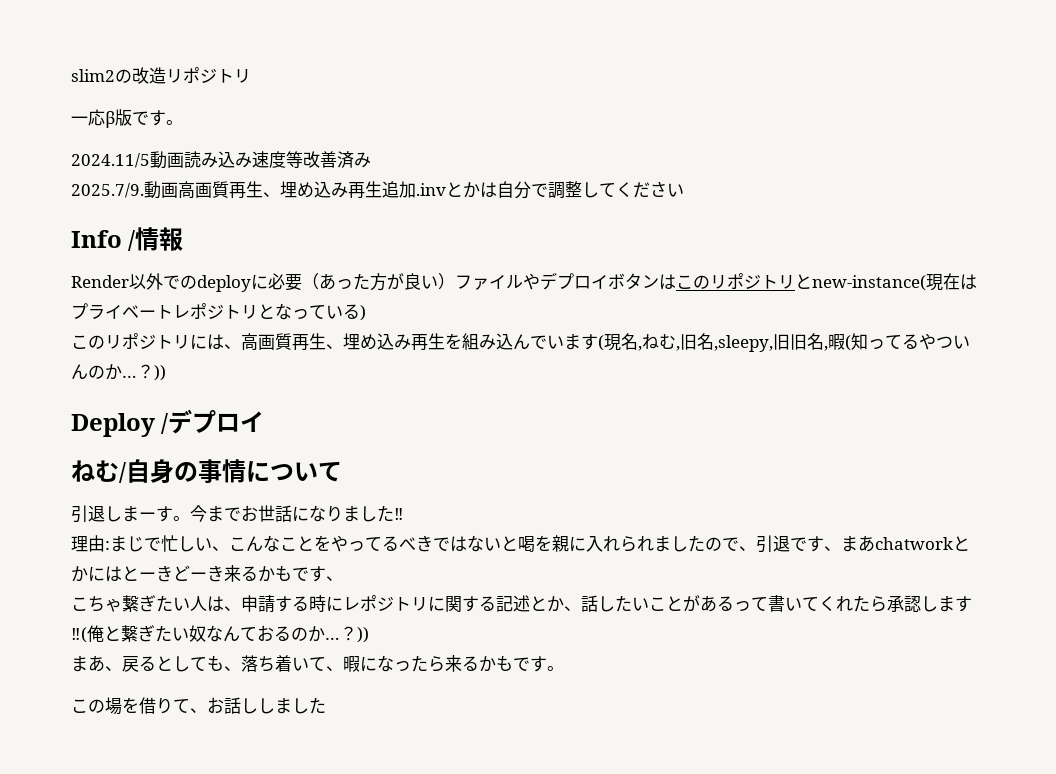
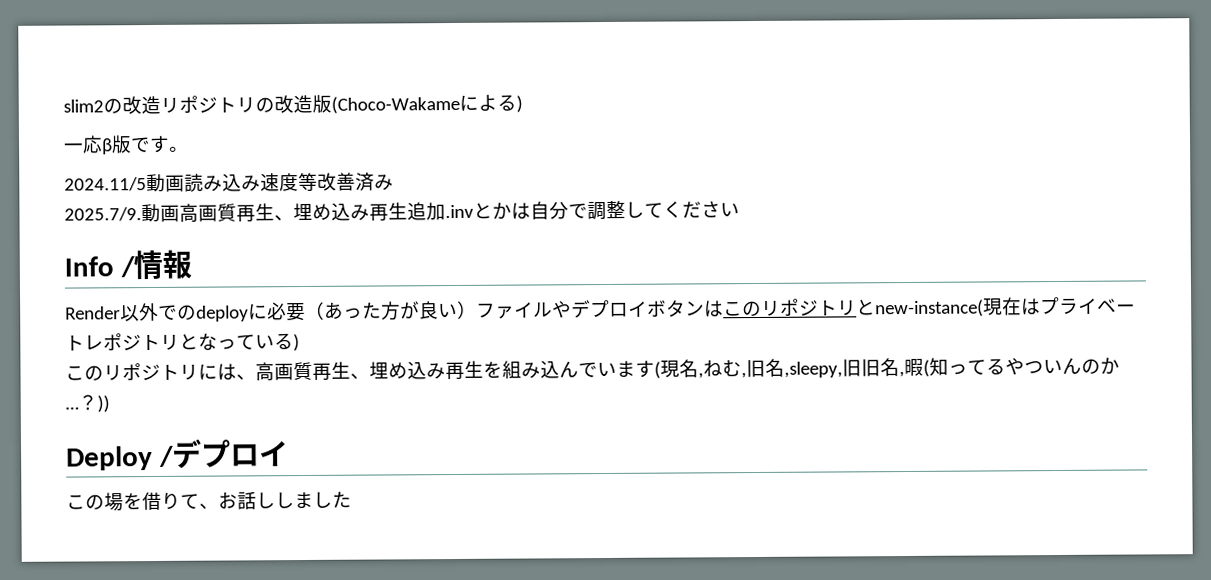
(251, 76) none -> [255,94,523,114] の改造版(Choco-Wakameによる)
[71,459,342,483] [71,505,404,523] [71,535,970,553] [71,565,343,582] [71,595,972,613] [71,625,369,643] [71,655,564,672] // ねむ/自身の事情について // 引退しまーす。今までお世話になりました‼ // 理由:まじで忙しい、こんなことをやってるべきではないと喝を親に入れられましたので、引退です、まあchatworkとかにはとーきどーき来るかもです、 // こちゃ繋ぎたい人は、申請する時にレポジトリに関する記述とか、話したいことがあるって書いてくれたら承認します‼(俺と繋ぎたい奴なんておるのか…？)) // まあ、戻るとしても、落ち着いて、暇になったら来るかもです。 -> (289, 454) none

